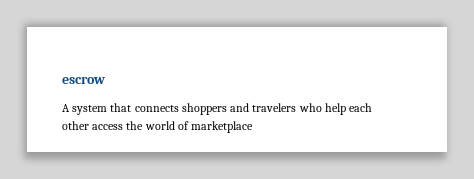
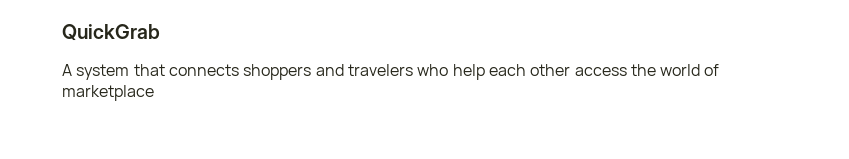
[62,76,105,84] escrow -> [62,24,160,41] QuickGrab

